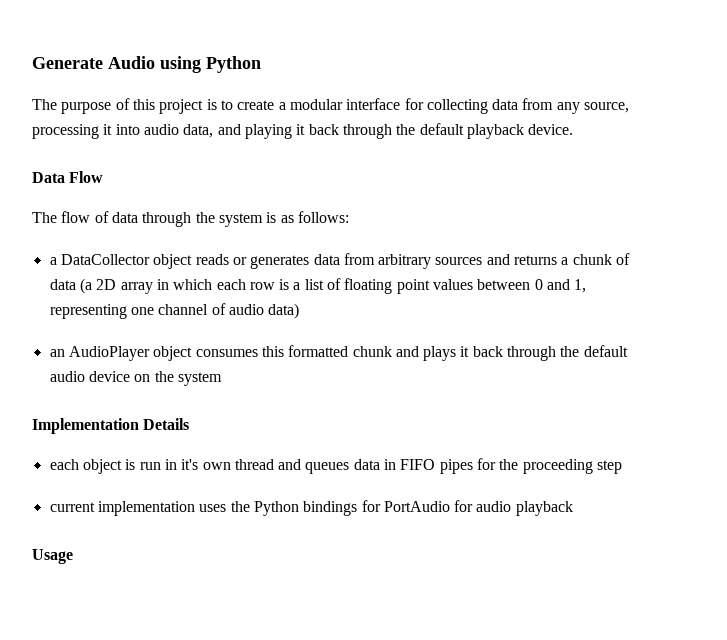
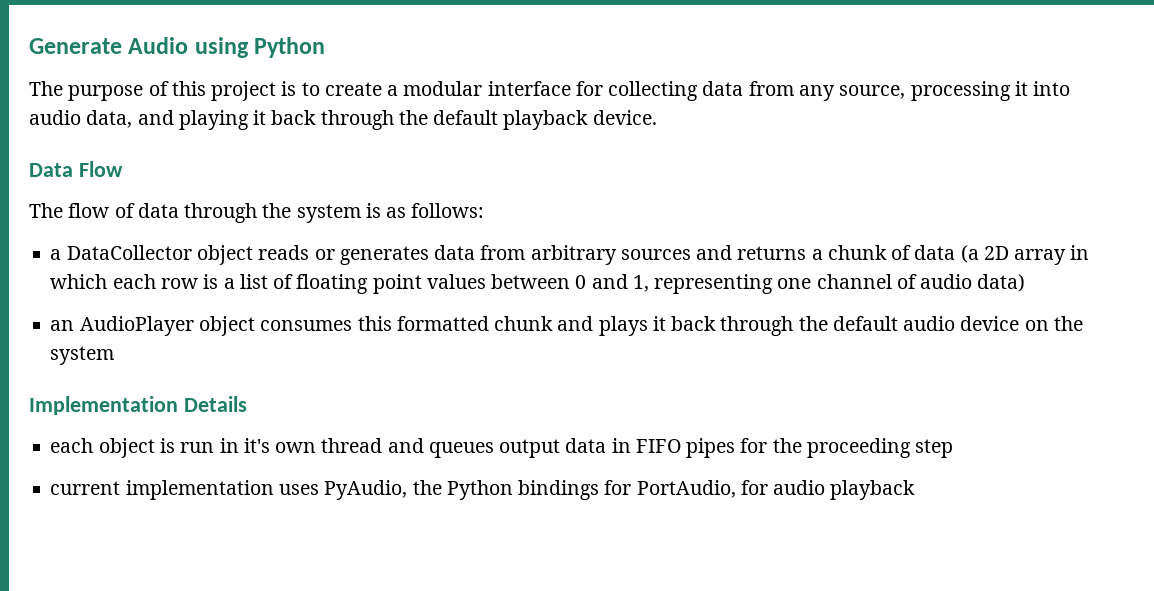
(350, 468) none -> [499,439,561,458] output
(227, 508) none -> [324,480,408,500] PyAudio,
[383,501,450,512] PortAudio -> [636,480,736,498] PortAudio,
[32,549,73,564] // Usage -> (916, 490) none

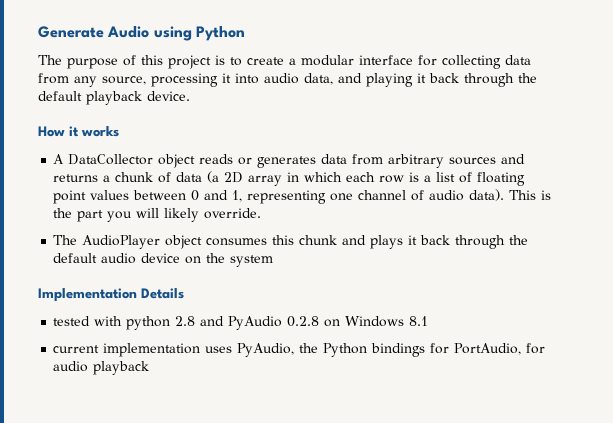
[29,161,123,177] [29,203,485,223] [50,249,62,260] Data Flow // The flow of data through the system is as follows: // a -> [38,126,119,137] [53,154,65,164] How it works // A
[977,274,1026,292] [50,320,75,331] data) // an -> [469,189,552,201] [53,208,262,222] [53,235,78,245] data). This is the part you will likely override. // The
[396,316,489,331] formatted -> (295, 240) none
[50,438,954,458] each object is run in it's own thread and queues output data in FIFO pipes for the proceeding step -> [53,316,429,330] tested with python 2.8 and PyAudio 0.2.8 on Windows 8.1

